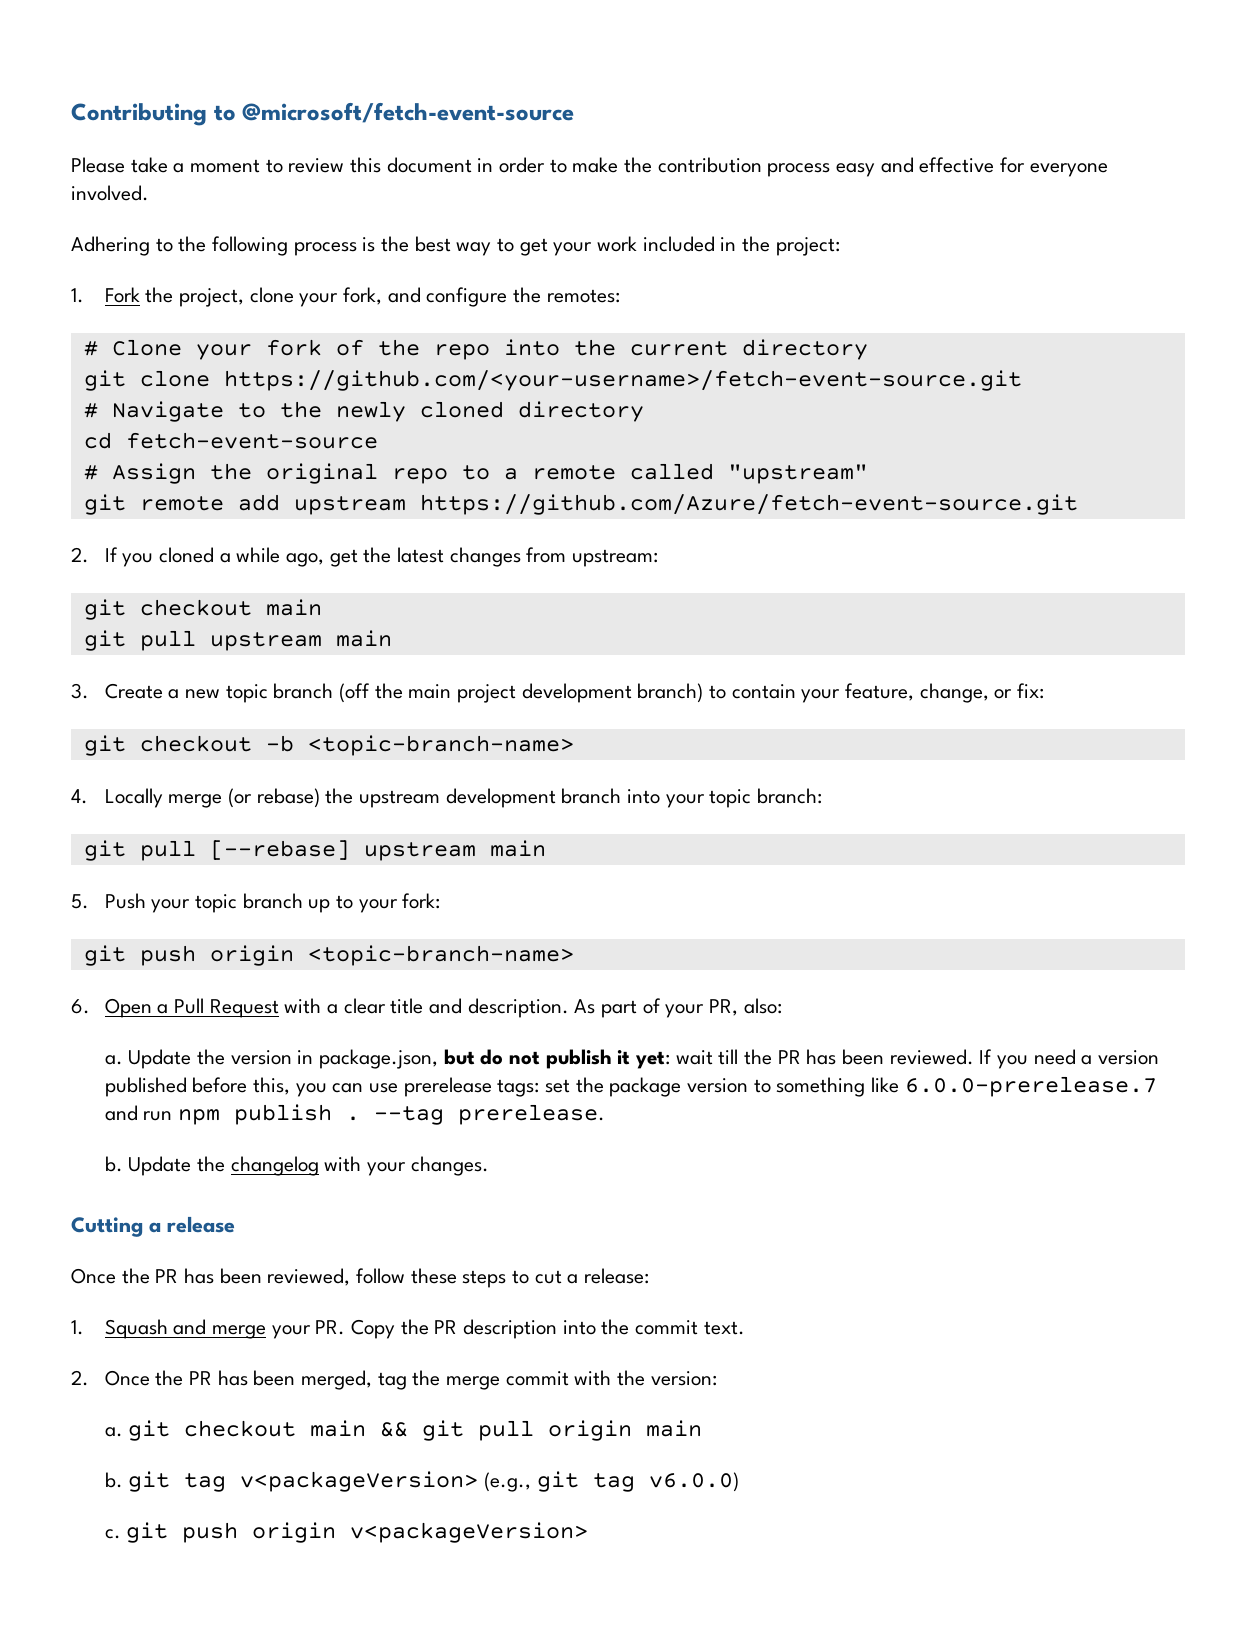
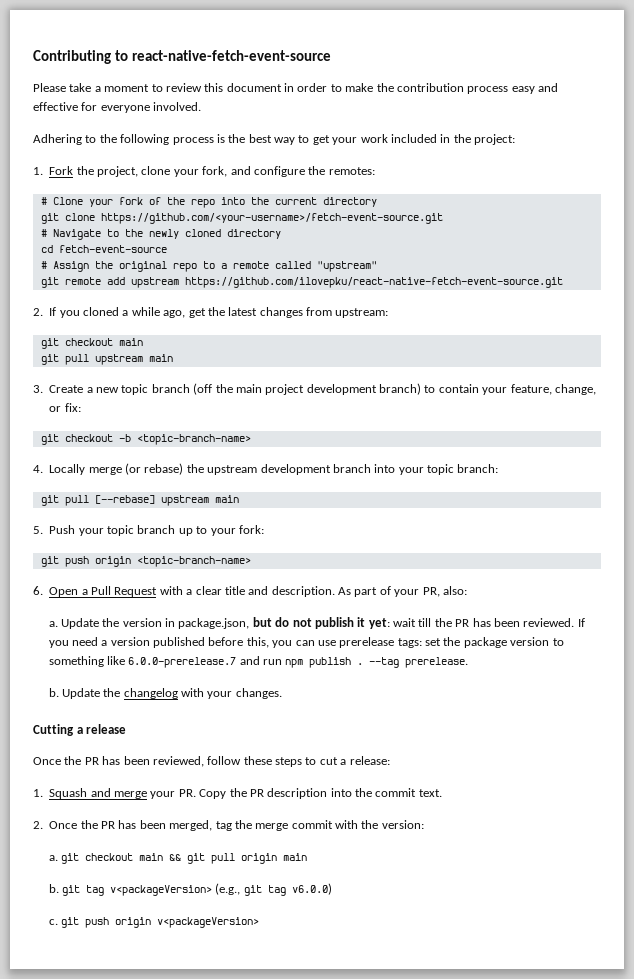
[242,102,575,123] @microsoft/fetch-event-source -> [131,50,331,61] react-native-fetch-event-source
[419,494,1078,515] https://github.com/Azure/fetch-event-source.git -> [184,277,563,288] https://github.com/ilovepku/react-native-fetch-event-source.git

